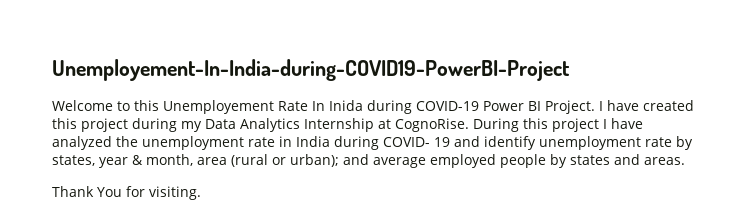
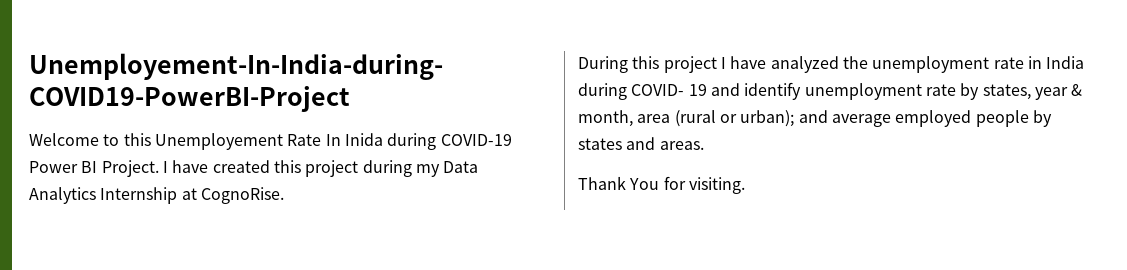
(469, 125) none -> (284, 195) //

